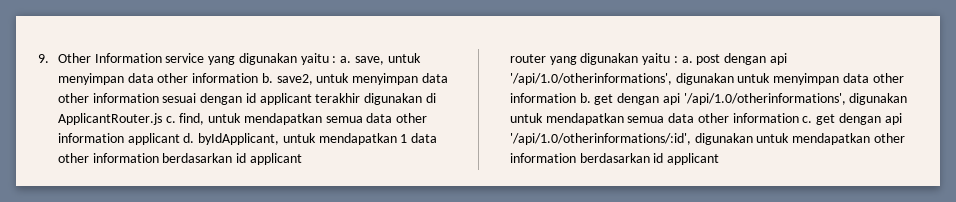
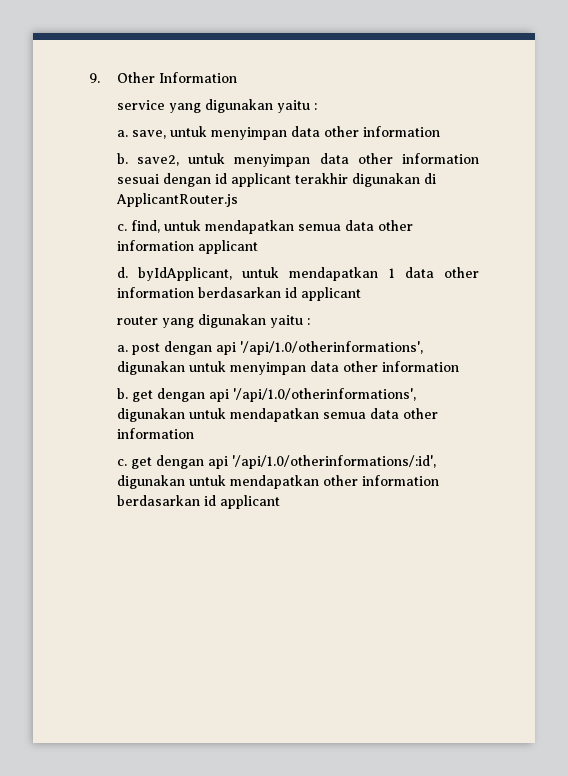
(162, 58) none -> (237, 77) //
(337, 59) none -> (317, 106) //
(259, 78) none -> (440, 131) //
(162, 119) none -> (238, 200) //
(180, 139) none -> (258, 247) //
(678, 59) none -> (310, 321) //
(576, 98) none -> (459, 366) //
(799, 118) none -> (194, 433) //

